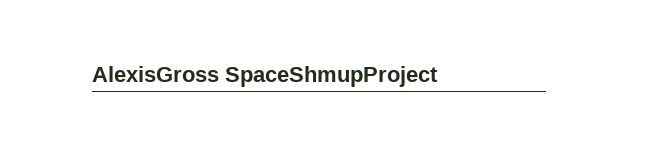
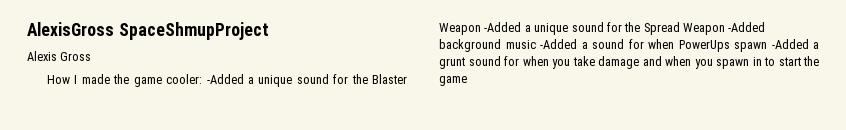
(438, 76) none -> [27,51,92,61] [47,74,407,87] [439,22,766,35] [439,39,819,52] [439,56,819,69] [439,76,467,86] // Alexis Gross // How I made the game cooler: -Added a unique sound for the Blaster Weapon -Added a unique sound for the Spread Weapon -Added background music -Added a sound for when PowerUps spawn -Added a grunt sound for when you take damage and when you spawn in to start the game

